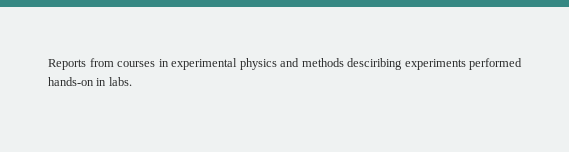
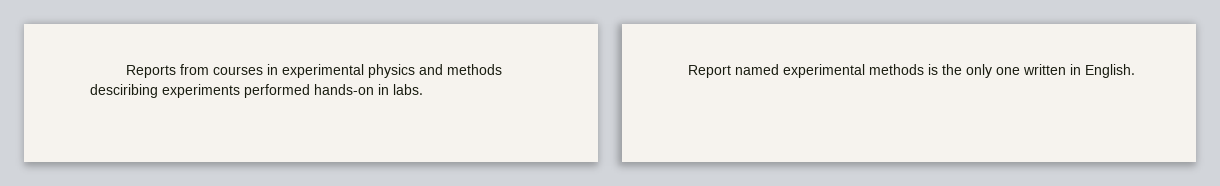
(132, 81) none -> [688,64,1135,78] // Report named experimental methods is the only one written in English.

